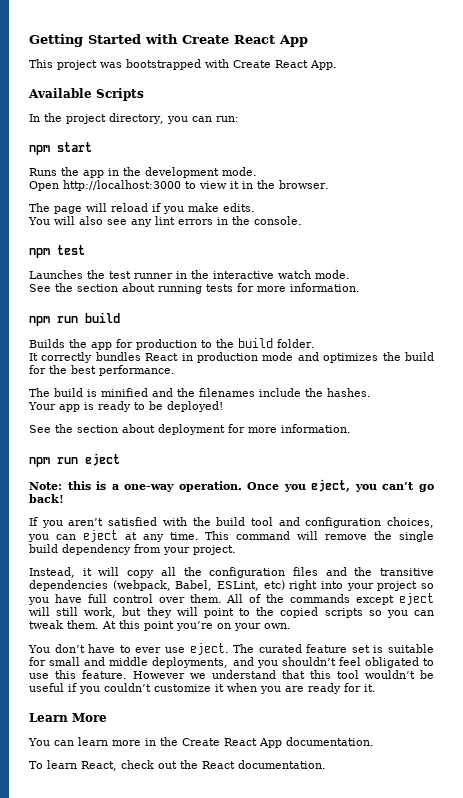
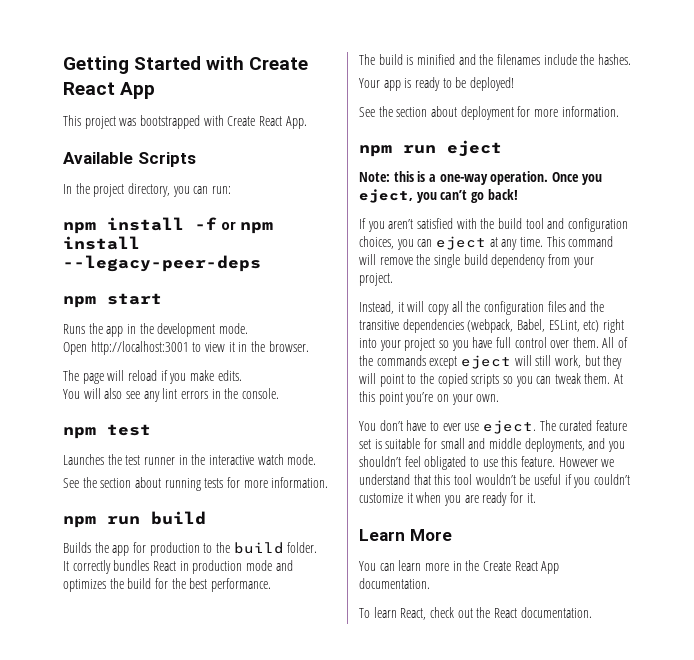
(239, 119) none -> [63,217,274,234] [63,236,140,250] [63,255,261,272] // npm install -f or npm install --legacy-peer-deps
[63,180,181,191] http://localhost:3000 -> [90,341,189,355] http://localhost:3001

